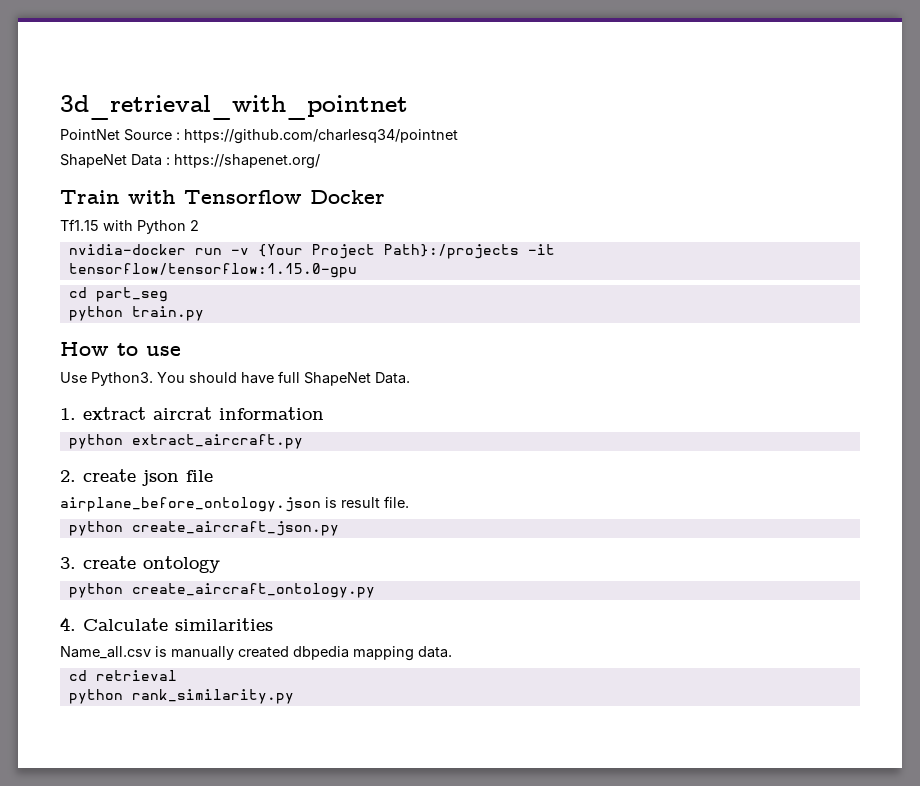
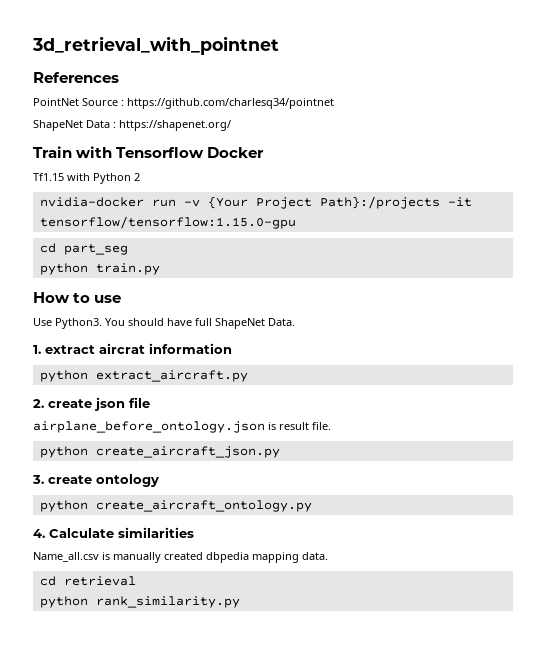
(408, 107) none -> [33,72,119,83] // References

